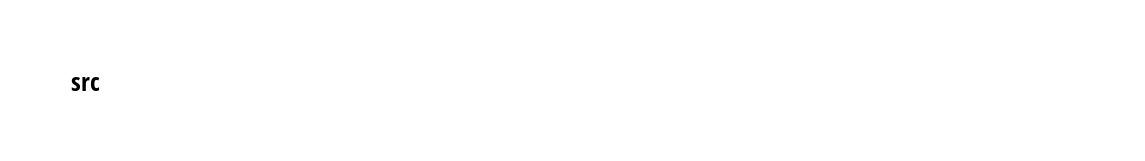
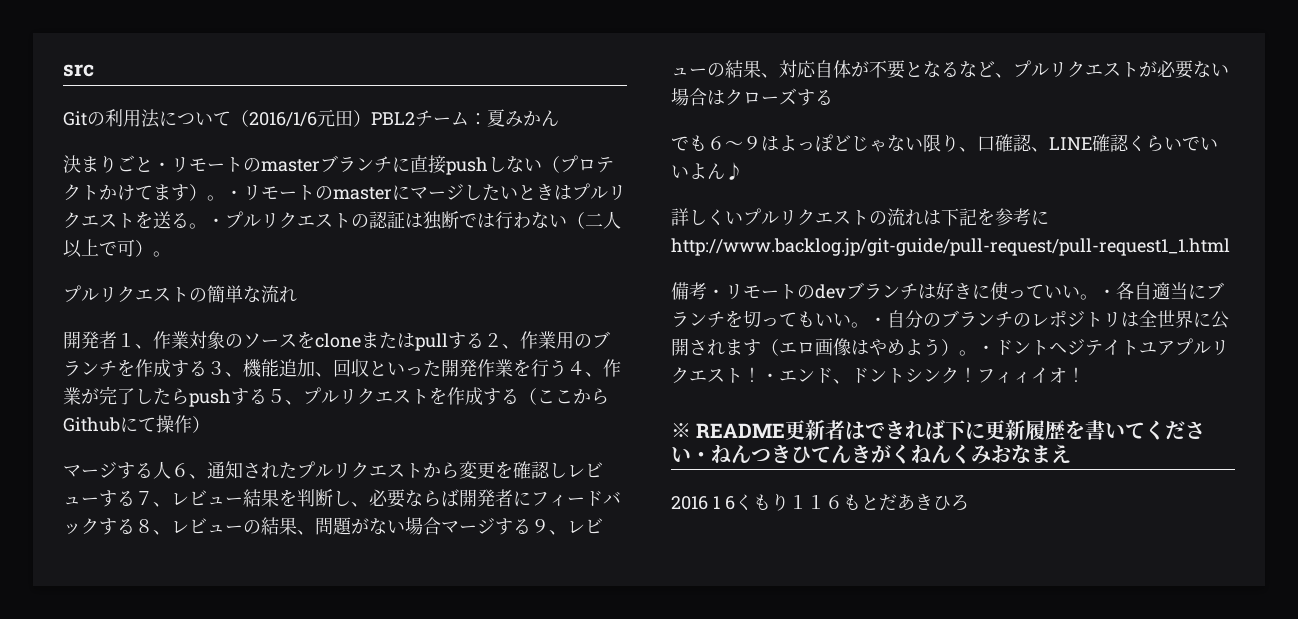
(100, 84) none -> [63,109,559,128] [63,155,614,175] [63,183,626,201] [63,211,621,230] [63,239,171,258] [63,285,297,303] [63,331,610,351] [63,359,621,378] [63,386,609,407] [63,415,210,433] [63,461,603,479] [63,489,621,508] [63,517,603,535] [671,60,1229,79] [671,88,833,106] [671,134,1218,152] [671,162,743,180] [671,208,1049,226] [671,238,1230,256] [671,282,1224,300] [671,310,1229,329] [671,338,1229,356] [671,367,1085,384] [671,419,1206,440] [671,444,1071,464] [671,493,969,511] // Gitの利用法について（2016/1/6元田）PBL2チーム：夏みかん // 決まりごと・リモートのmasterブランチに直接pushしない（プロテクトかけてます）。・リモートのmasterにマージしたいときはプルリクエストを送る。・プルリクエストの認証は独断では行わない（二人以上で可）。 // プルリクエストの簡単な流れ // 開発者１、作業対象のソースをcloneまたはpullする２、作業用のブランチを作成する３、機能追加、回収といった開発作業を行う４、作業が完了したらpushする５、プルリクエストを作成する（ここからGithubにて操作） // マージする人６、通知されたプルリクエストから変更を確認しレビューする７、レビュー結果を判断し、必要ならば開発者にフィードバックする８、レビューの結果、問題がない場合マージする９、レビューの結果、対応自体が不要となるなど、プルリクエストが必要ない場合はクローズする // でも６〜９はよっぽどじゃない限り、口確認、LINE確認くらいでいいよん♪ // 詳しくいプルリクエストの流れは下記を参考にhttp://www.backlog.jp/git-guide/pull-request/pull-request1_1.html // 備考・リモートのdevブランチは好きに使っていい。・各自適当にブランチを切ってもいい。・自分のブランチのレポジトリは全世界に公開されます（エロ画像はやめよう）。・ドントヘジテイトユアプルリクエスト！・エンド、ドントシンク！フィィイオ！ // ※ README更新者はできれば下に更新履歴を書いてください・ねんつきひてんきがくねんくみおなまえ // 2016 1 6くもり１１６もとだあきひろ

